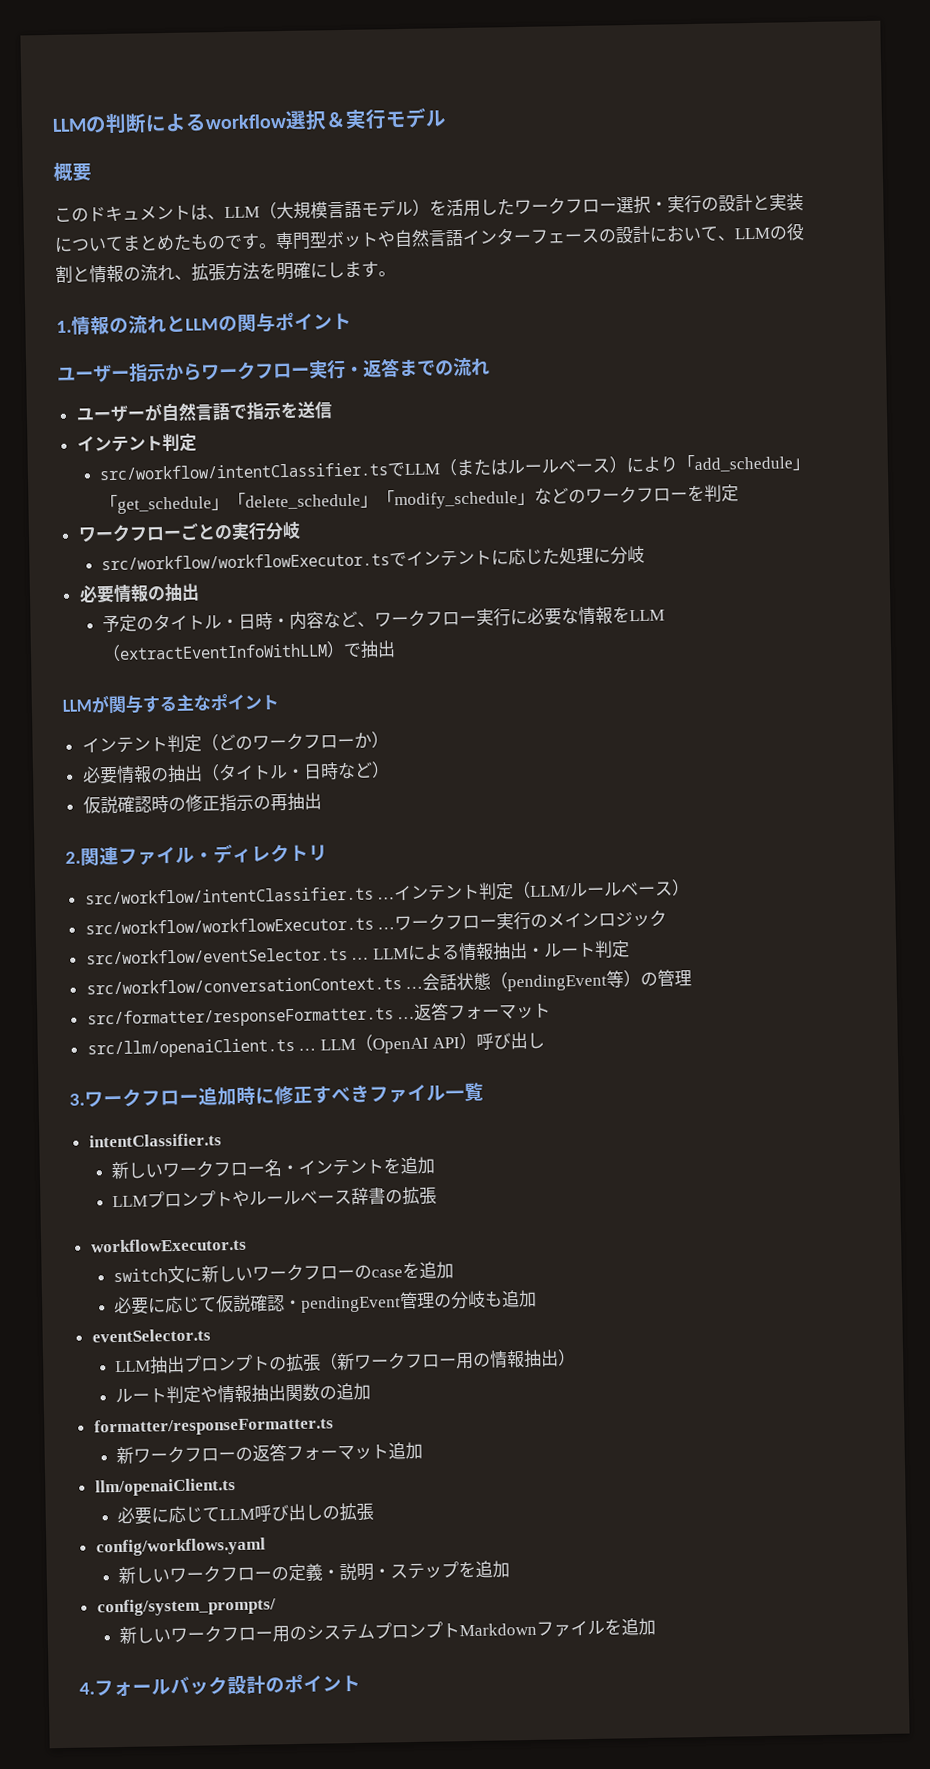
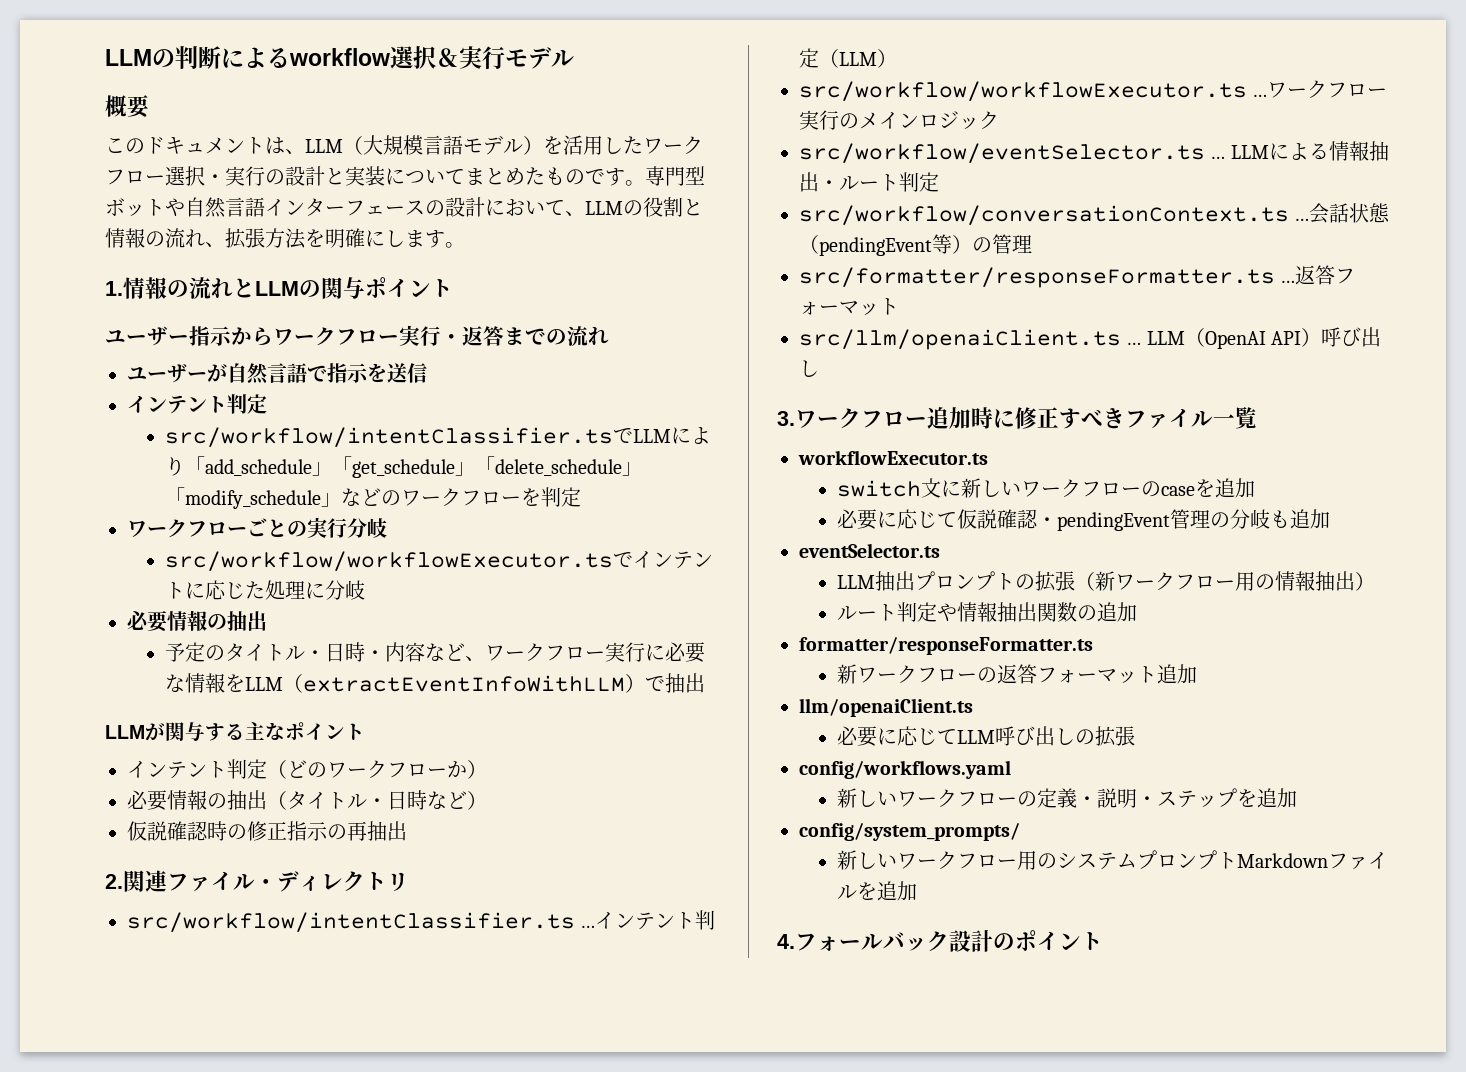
[438,456,627,477] （またはルールベース） -> (671, 436) none
[530,881,674,898] LLM/ルールベース -> [839,52,877,66] LLM
[88,1133,222,1148] [110,1156,435,1180] [111,1186,437,1208] // intentClassifier.ts // 新しいワークフロー名・インテントを追加 // LLMプロンプトやルールベース辞書の拡張 -> (1257, 418) none

